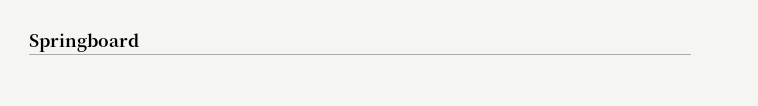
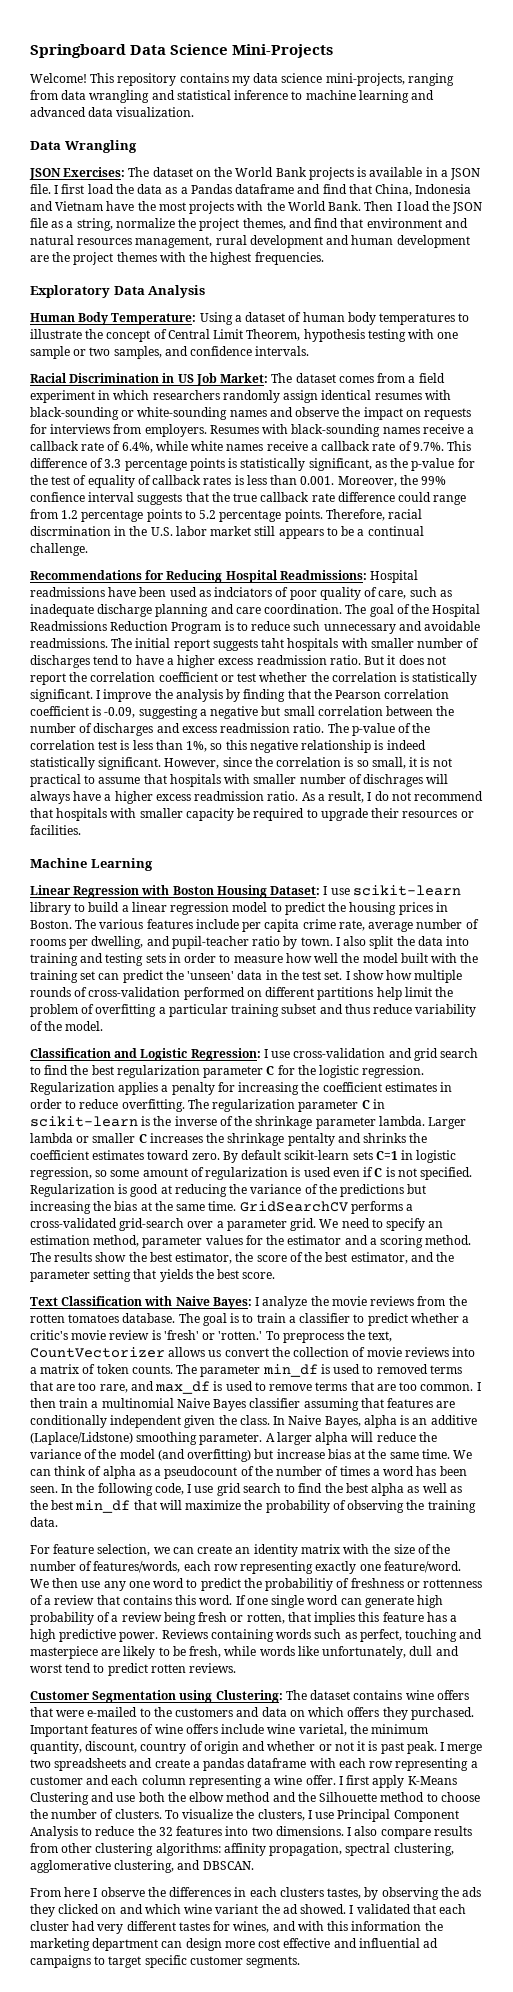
(139, 42) none -> [130,44,334,58] [30,73,454,86] [30,90,435,103] [30,107,195,117] [30,140,137,153] [29,167,481,180] [30,184,472,196] [30,201,483,214] [30,218,468,231] [30,235,470,248] [30,252,324,265] [30,285,206,298] [30,312,470,325] [30,329,459,342] [30,346,310,359] [30,373,445,386] [30,390,451,403] [30,407,472,420] [30,424,475,437] [30,441,472,453] [30,458,475,471] [30,475,447,488] [30,492,467,505] [30,509,423,522] [30,526,424,539] [30,543,88,556] [30,570,419,583] [30,587,452,600] [30,604,481,617] [30,621,481,634] [30,638,480,651] [30,655,446,668] [30,672,478,685] [30,689,450,702] [30,706,455,719] [30,723,431,736] [30,740,426,753] [30,757,452,770] [30,774,449,787] [30,791,484,804] [30,808,474,821] [30,825,81,835] [30,858,153,871] [30,885,461,898] [30,902,448,915] [30,919,479,932] [30,936,470,949] [30,953,479,966] [30,970,463,983] [30,987,454,1000] [30,1004,477,1017] [30,1021,104,1031] [30,1048,479,1061] [30,1065,425,1078] [30,1082,453,1095] [30,1099,385,1112] [30,1116,467,1129] [30,1133,428,1146] [30,1150,457,1163] [30,1167,473,1180] [30,1184,427,1197] [30,1201,414,1214] [30,1218,444,1231] [30,1235,472,1248] [30,1252,455,1264] [30,1269,276,1282] [30,1296,467,1309] [30,1313,470,1326] [30,1330,393,1343] [30,1347,476,1358] [30,1364,462,1377] [30,1381,481,1394] [30,1398,456,1411] [30,1415,477,1428] [30,1432,437,1445] [30,1449,473,1462] [30,1466,467,1479] [30,1483,462,1496] [30,1500,476,1513] [30,1517,58,1527] [30,1544,451,1557] [30,1561,461,1574] [30,1578,483,1591] [30,1595,444,1608] [30,1612,458,1625] [30,1629,483,1642] [30,1646,459,1659] [30,1663,237,1676] [30,1690,469,1703] [30,1707,474,1720] [30,1724,429,1737] [30,1741,483,1754] [30,1758,478,1771] [30,1775,457,1788] [30,1792,480,1805] [30,1809,459,1822] [30,1826,472,1839] [30,1843,454,1856] [30,1860,254,1873] [30,1887,482,1900] [30,1904,467,1917] [30,1921,443,1934] [30,1938,439,1951] [30,1955,301,1968] Data Science Mini-Projects // Welcome! This repository contains my data science mini-projects, ranging from data wrangling and statistical inference to machine learning and advanced data visualization. // Data Wrangling // JSON Exercises: The dataset on the World Bank projects is available in a JSON file. I first load the data as a Pandas dataframe and find that China, Indonesia and Vietnam have the most projects with the World Bank. Then I load the JSON file as a string, normalize the project themes, and find that environment and natural resources management, rural development and human development are the project themes with the highest frequencies. // Exploratory Data Analysis // Human Body Temperature: Using a dataset of human body temperatures to illustrate the concept of Central Limit Theorem, hypothesis testing with one sample or two samples, and confidence intervals. // Racial Discrimination in US Job Market: The dataset comes from a field experiment in which researchers randomly assign identical resumes with black-sounding or white-sounding names and observe the impact on requests for interviews from employers. Resumes with black-sounding names receive a callback rate of 6.4%, while white names receive a callback rate of 9.7%. This difference of 3.3 percentage points is statistically significant, as the p-value for the test of equality of callback rates is less than 0.001. Moreover, the 99% confience interval suggests that the true callback rate difference could range from 1.2 percentage points to 5.2 percentage points. Therefore, racial discrmination in the U.S. labor market still appears to be a continual challenge. // Recommendations for Reducing Hospital Readmissions: Hospital readmissions have been used as indciators of poor quality of care, such as inadequate discharge planning and care coordination. The goal of the Hospital Readmissions Reduction Program is to reduce such unnecessary and avoidable readmissions. The initial report suggests taht hospitals with smaller number of discharges tend to have a higher excess readmission ratio. But it does not report the correlation coefficient or test whether the correlation is statistically significant. I improve the analysis by finding that the Pearson correlation coefficient is -0.09, suggesting a negative but small correlation between the number of discharges and excess readmission ratio. The p-value of the correlation test is less than 1%, so this negative relationship is indeed statistically significant. However, since the correlation is so small, it is not practical to assume that hospitals with smaller number of dischrages will always have a higher excess readmission ratio. As a result, I do not recommend that hospitals with smaller capacity be required to upgrade their resources or facilities. // Machine Learning // Linear Regression with Boston Housing Dataset: I use scikit-learn library to build a linear regression model to predict the housing prices in Boston. The various features include per capita crime rate, average number of rooms per dwelling, and pupil-teacher ratio by town. I also split the data into training and testing sets in order to measure how well the model built with the training set can predict the 'unseen' data in the test set. I show how multiple rounds of cross-validation performed on different partitions help limit the problem of overfitting a particular training subset and thus reduce variability of the model. // Classification and Logistic Regression: I use cross-validation and grid search to find the best regularization parameter C for the logistic regression. Regularization applies a penalty for increasing the coefficient estimates in order to reduce overfitting. The regularization parameter C in scikit-learn is the inverse of the shrinkage parameter lambda. Larger lambda or smaller C increases the shrinkage pentalty and shrinks the coefficient estimates toward zero. By default scikit-learn sets C=1 in logistic regression, so some amount of regularization is used even if C is not specified. Regularization is good at reducing the variance of the predictions but increasing the bias at the same time. GridSearchCV performs a cross-validated grid-search over a parameter grid. We need to specify an estimation method, parameter values for the estimator and a scoring method. The results show the best estimator, the score of the best estimator, and the parameter setting that yields the best score. // Text Classification with Naive Bayes: I analyze the movie reviews from the rotten tomatoes database. The goal is to train a classifier to predict whether a critic's movie review is 'fresh' or 'rotten.' To preprocess the text, CountVectorizer allows us convert the collection of movie reviews into a matrix of token counts. The parameter min_df is used to removed terms that are too rare, and max_df is used to remove terms that are too common. I then train a multinomial Naive Bayes classifier assuming that features are conditionally independent given the class. In Naive Bayes, alpha is an additive (Laplace/Lidstone) smoothing parameter. A larger alpha will reduce the variance of the model (and overfitting) but increase bias at the same time. We can think of alpha as a pseudocount of the number of times a word has been seen. In the following code, I use grid search to find the best alpha as well as the best min_df that will maximize the probability of observing the training data. // For feature selection, we can create an identity matrix with the size of the number of features/words, each row representing exactly one feature/word. We then use any one word to predict the probabilitiy of freshness or rottenness of a review that contains this word. If one single word can generate high probability of a review being fresh or rotten, that implies this feature has a high predictive power. Reviews containing words such as perfect, touching and masterpiece are likely to be fresh, while words like unfortunately, dull and worst tend to predict rotten reviews. // Customer Segmentation using Clustering: The dataset contains wine offers that were e-mailed to the customers and data on which offers they purchased. Important features of wine offers include wine varietal, the minimum quantity, discount, country of origin and whether or not it is past peak. I merge two spreadsheets and create a pandas dataframe with each row representing a customer and each column representing a wine offer. I first apply K-Means Clustering and use both the elbow method and the Silhouette method to choose the number of clusters. To visualize the clusters, I use Principal Component Analysis to reduce the 32 features into two dimensions. I also compare results from other clustering algorithms: affinity propagation, spectral clustering, agglomerative clustering, and DBSCAN. // From here I observe the differences in each clusters tastes, by observing the ads they clicked on and which wine variant the ad showed. I validated that each cluster had very different tastes for wines, and with this information the marketing department can design more cost effective and influential ad campaigns to target specific customer segments.

